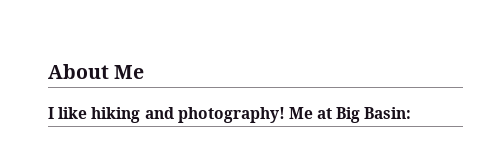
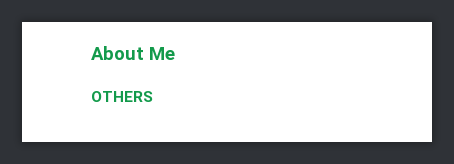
[48,107,412,123] I like hiking and photography! Me at Big Basin: -> [91,91,153,102] OTHERS

